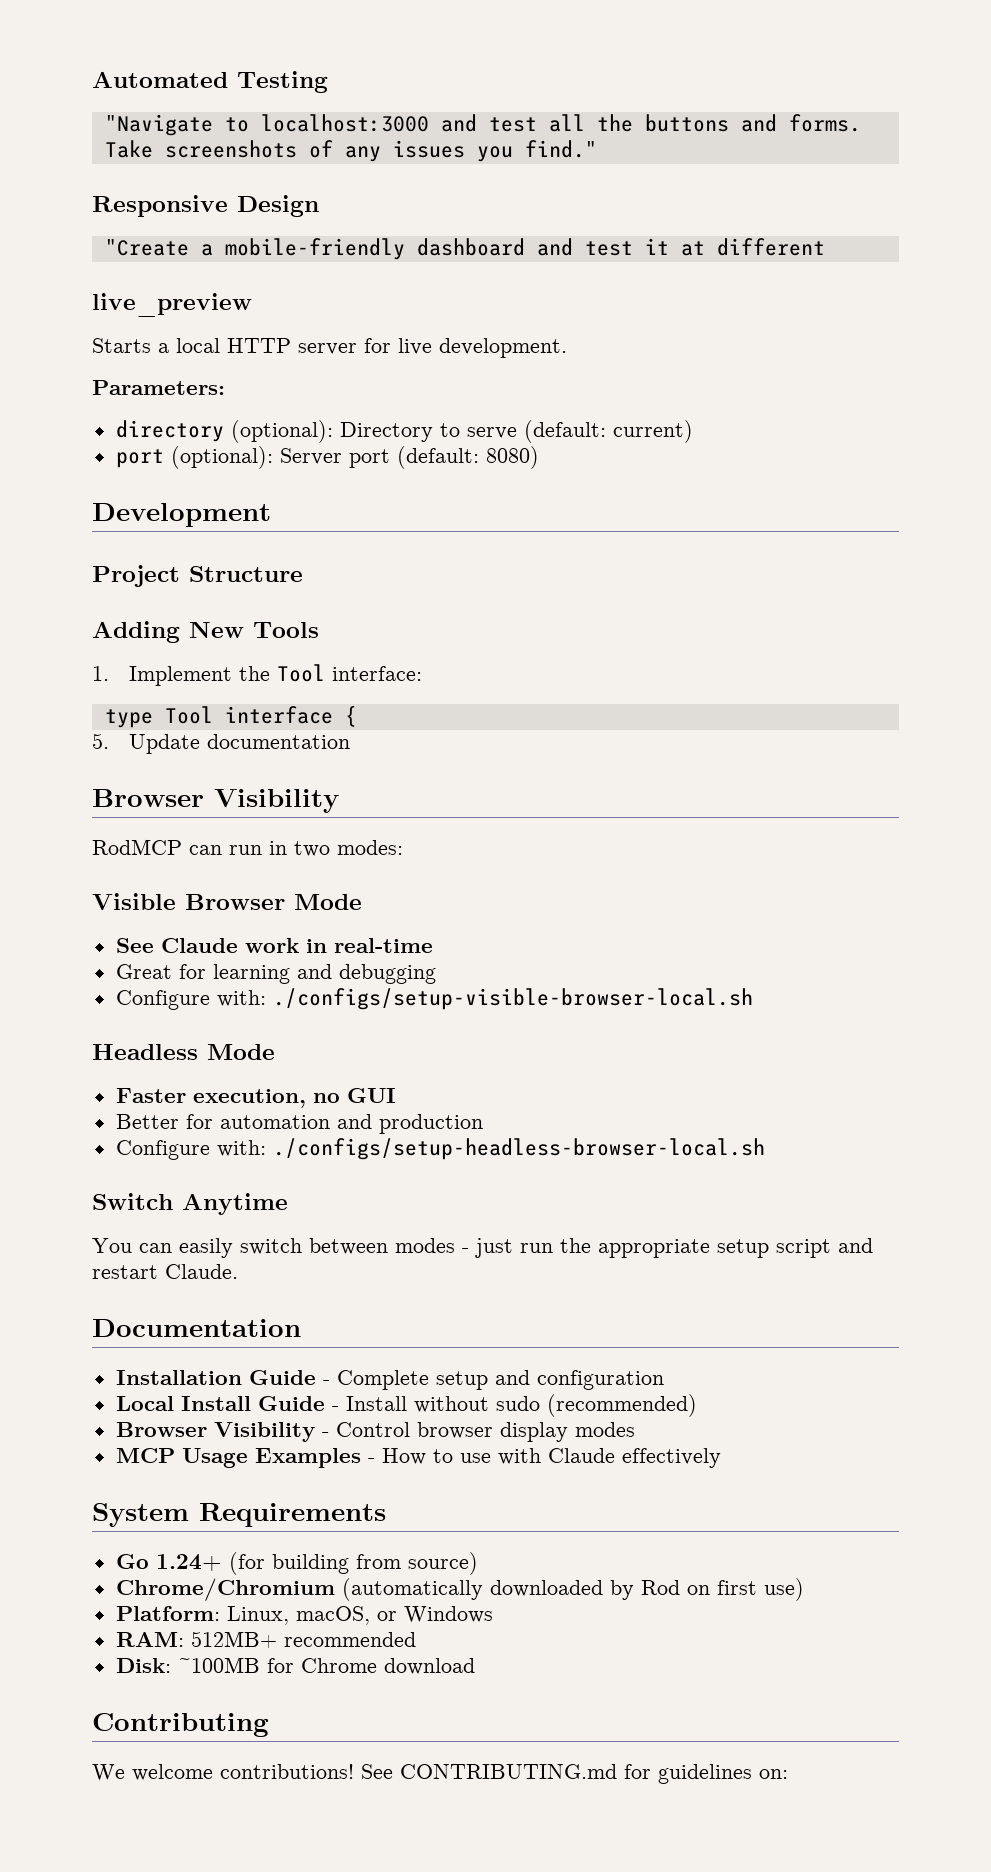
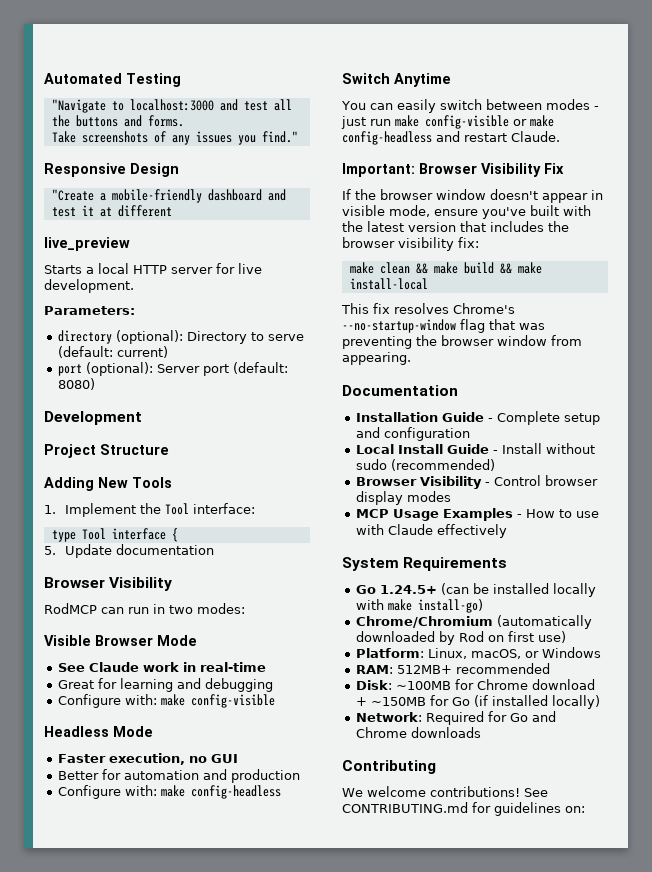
[272,988,753,1010] ./configs/setup-visible-browser-local.sh -> [161,694,276,708] make config-visible
[272,1138,765,1160] ./configs/setup-headless-browser-local.sh -> [161,785,282,799] make config-headless
[560,1238,873,1258] [92,1264,238,1279] the appropriate setup script and restart Claude. -> [395,115,554,129] [342,131,560,145] [342,163,564,177] [342,189,603,203] [342,205,591,219] [342,221,569,232] [342,237,479,251] [349,262,542,274] [349,278,428,290] [341,303,515,314] [342,319,545,333] [342,335,582,349] [342,352,411,365] make config-visible or make config-headless and restart Claude. // Important: Browser Visibility Fix // If the browser window doesn't appear in visible mode, ensure you've built with the latest version that includes the browser visibility fix: // make clean && make build && make install-local // This fix resolves Chrome's --no-startup-window flag that was preventing the browser window from appearing.
[155,1552,478,1575] 1.24+ (for building from source) -> [380,583,597,597] [356,599,484,613] 1.24.5+ (can be installed locally with make install-go)
(475, 1666) none -> [356,695,601,709] [356,711,557,725] [356,727,482,738] + ~150MB for Go (if installed locally) // Network: Required for Go and Chrome downloads

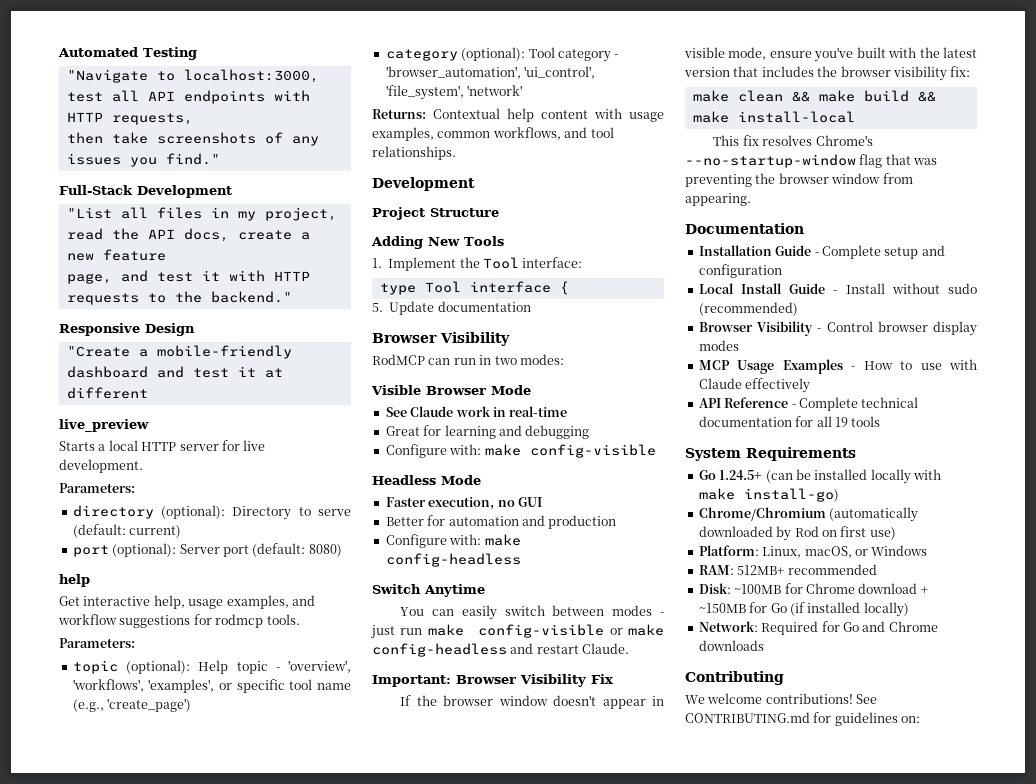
[129,99,292,111] [51,115,184,127] [51,131,76,143] localhost:3000 and test all the buttons and forms. // Take -> [183,69,319,83] [66,90,310,104] [66,112,193,125] [66,132,148,144] localhost:3000, test all API endpoints with HTTP requests, // then take
(298, 137) none -> [59,185,232,198] [66,207,337,221] [66,228,310,242] [66,249,166,261] [66,270,310,284] [66,291,292,305] // Full-Stack Development // "List all files in my project, read the API docs, create a new feature // page, and test it with HTTP requests to the backend."
(96, 384) none -> [59,574,90,587] [59,595,315,609] [58,614,300,628] [59,638,135,648] [72,660,351,674] [72,679,351,693] [72,698,192,712] [385,47,619,62] [385,66,596,79] [385,85,523,100] [372,108,664,122] [372,127,614,141] [372,146,456,160] // help // Get interactive help, usage examples, and workflow suggestions for rodmcp tools. // Parameters: // topic (optional): Help topic - 'overview', 'workflows', 'examples', or specific tool name (e.g., 'create_page') // category (optional): Tool category - 'browser_automation', 'ui_control', 'file_system', 'network' // Returns: Contextual help content with usage examples, common workflows, and tool relationships.
(508, 531) none -> [698,397,919,411] [698,416,881,427] // API Reference - Complete technical documentation for all 19 tools

